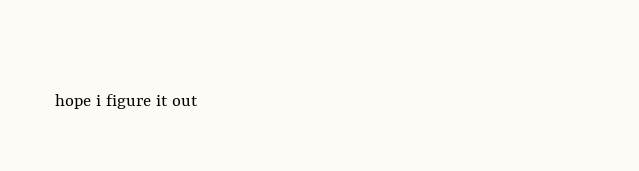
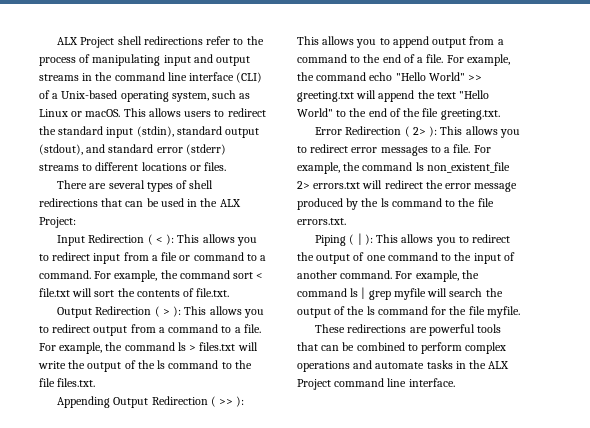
[55,94,198,109] hope i figure it out -> [57,36,264,48] [39,54,251,66] [39,72,263,83] [39,90,251,102] [39,108,266,117] [39,126,260,138] [39,144,226,155] [39,162,227,171] [57,180,214,192] [39,198,241,207] [39,217,76,228] [57,234,257,246] [39,252,267,264] [39,270,264,282] [39,288,230,297] [57,306,264,318] [39,324,261,336] [39,342,258,354] [38,360,252,372] [39,378,96,387] [57,396,245,408] [297,36,504,48] [297,54,510,66] [297,72,483,81] [297,90,490,102] [297,108,500,120] [315,126,520,138] [297,144,491,156] [297,162,510,174] [297,180,518,192] [297,198,494,210] [297,218,346,225] [315,233,511,246] [297,252,515,264] [297,270,479,282] [297,287,503,300] [297,306,520,318] [315,324,502,336] [297,342,507,354] [297,360,510,372] [297,378,455,390] ALX Project shell redirections refer to the process of manipulating input and output streams in the command line interface (CLI) of a Unix-based operating system, such as Linux or macOS. This allows users to redirect the standard input (stdin), standard output (stdout), and standard error (stderr) streams to different locations or files. // There are several types of shell redirections that can be used in the ALX Project: // Input Redirection ( < ): This allows you to redirect input from a file or command to a command. For example, the command sort < file.txt will sort the contents of file.txt. // Output Redirection ( > ): This allows you to redirect output from a command to a file. For example, the command ls > files.txt will write the output of the ls command to the file files.txt. // Appending Output Redirection ( >> ): This allows you to append output from a command to the end of a file. For example, the command echo "Hello World" >> greeting.txt will append the text "Hello World" to the end of the file greeting.txt. // Error Redirection ( 2> ): This allows you to redirect error messages to a file. For example, the command ls non_existent_file 2> errors.txt will redirect the error message produced by the ls command to the file errors.txt. // Piping ( | ): This allows you to redirect the output of one command to the input of another command. For example, the command ls | grep myfile will search the output of the ls command for the file myfile. // These redirections are powerful tools that can be combined to perform complex operations and automate tasks in the ALX Project command line interface.

